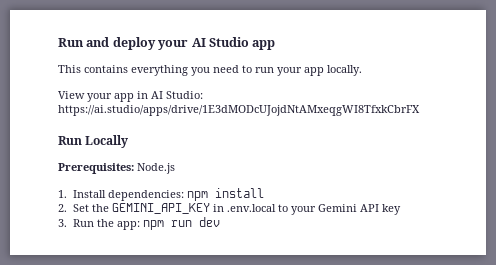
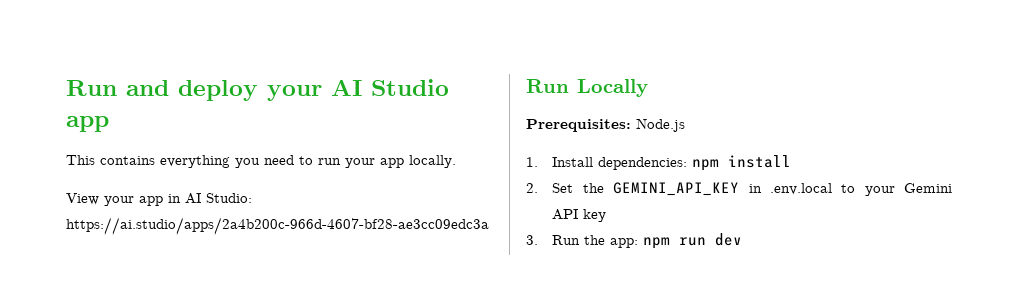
[58,105,420,116] https://ai.studio/apps/drive/1E3dMODcUJojdNtAMxeqgWI8TfxkCbrFX -> [66,217,489,235] https://ai.studio/apps/2a4b200c-966d-4607-bf28-ae3cc09edc3a

